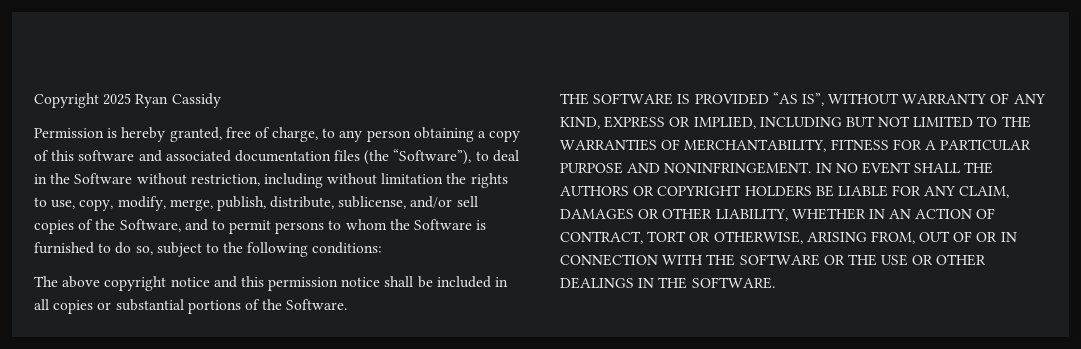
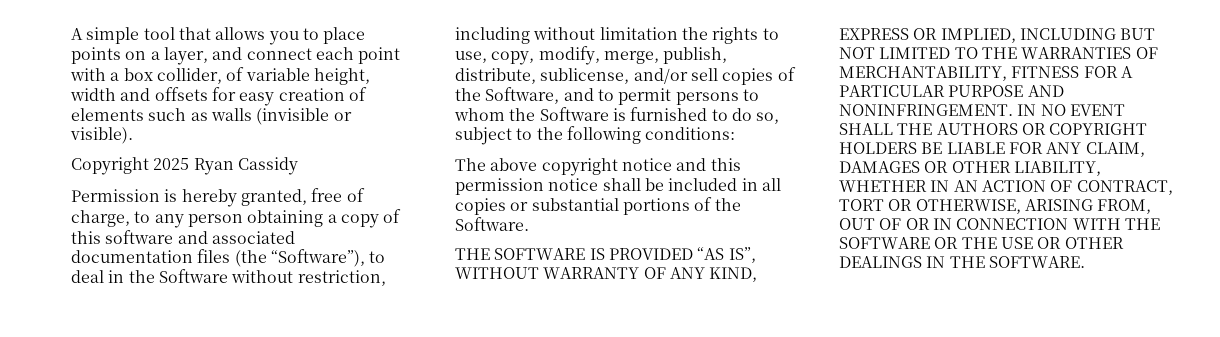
(34, 100) none -> [71,27,366,45] [71,47,401,65] [70,67,370,85] [70,87,367,106] [71,108,352,125] [70,127,133,144] A simple tool that allows you to place points on a layer, and connect each point with a box collider, of variable height, width and offsets for easy creation of elements such as walls (invisible or visible). //

